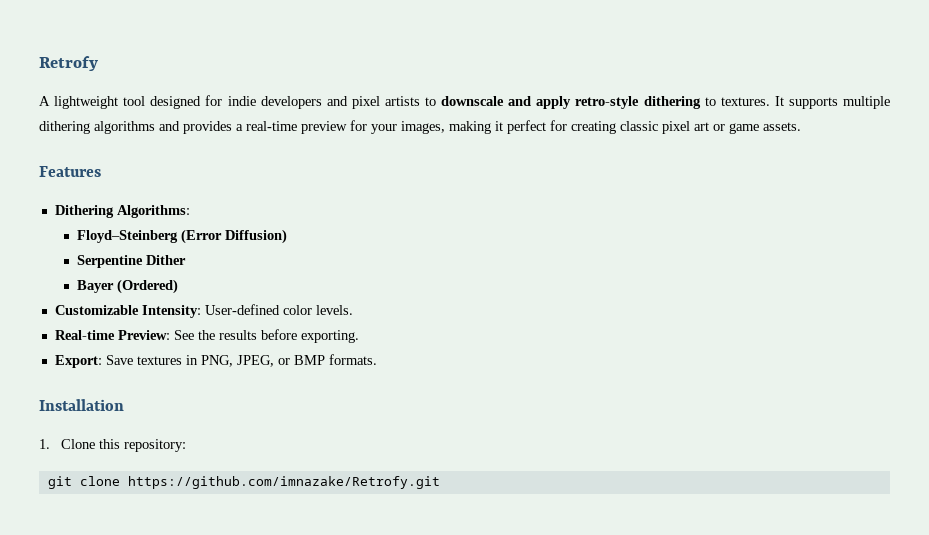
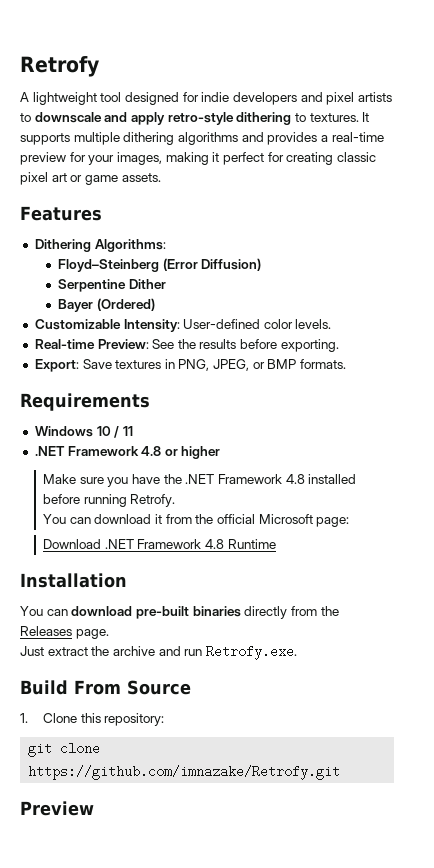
[39,399,124,411] Installation -> [20,393,150,411] [34,426,133,438] [34,446,221,459] [43,474,357,487] [43,494,176,507] [43,514,350,527] [43,539,276,549] [20,573,127,588] [20,606,339,619] [20,626,109,639] [20,645,297,660] [20,680,191,695] Requirements // Windows 10 / 11 // .NET Framework 4.8 or higher // Make sure you have the .NET Framework 4.8 installed before running Retrofy. // You can download it from the official Microsoft page: // Download .NET Framework 4.8 Runtime // Installation // You can download pre-built binaries directly from the Releases page. // Just extract the archive and run Retrofy.exe. // Build From Source
(440, 482) none -> [20,801,94,816] // Preview

